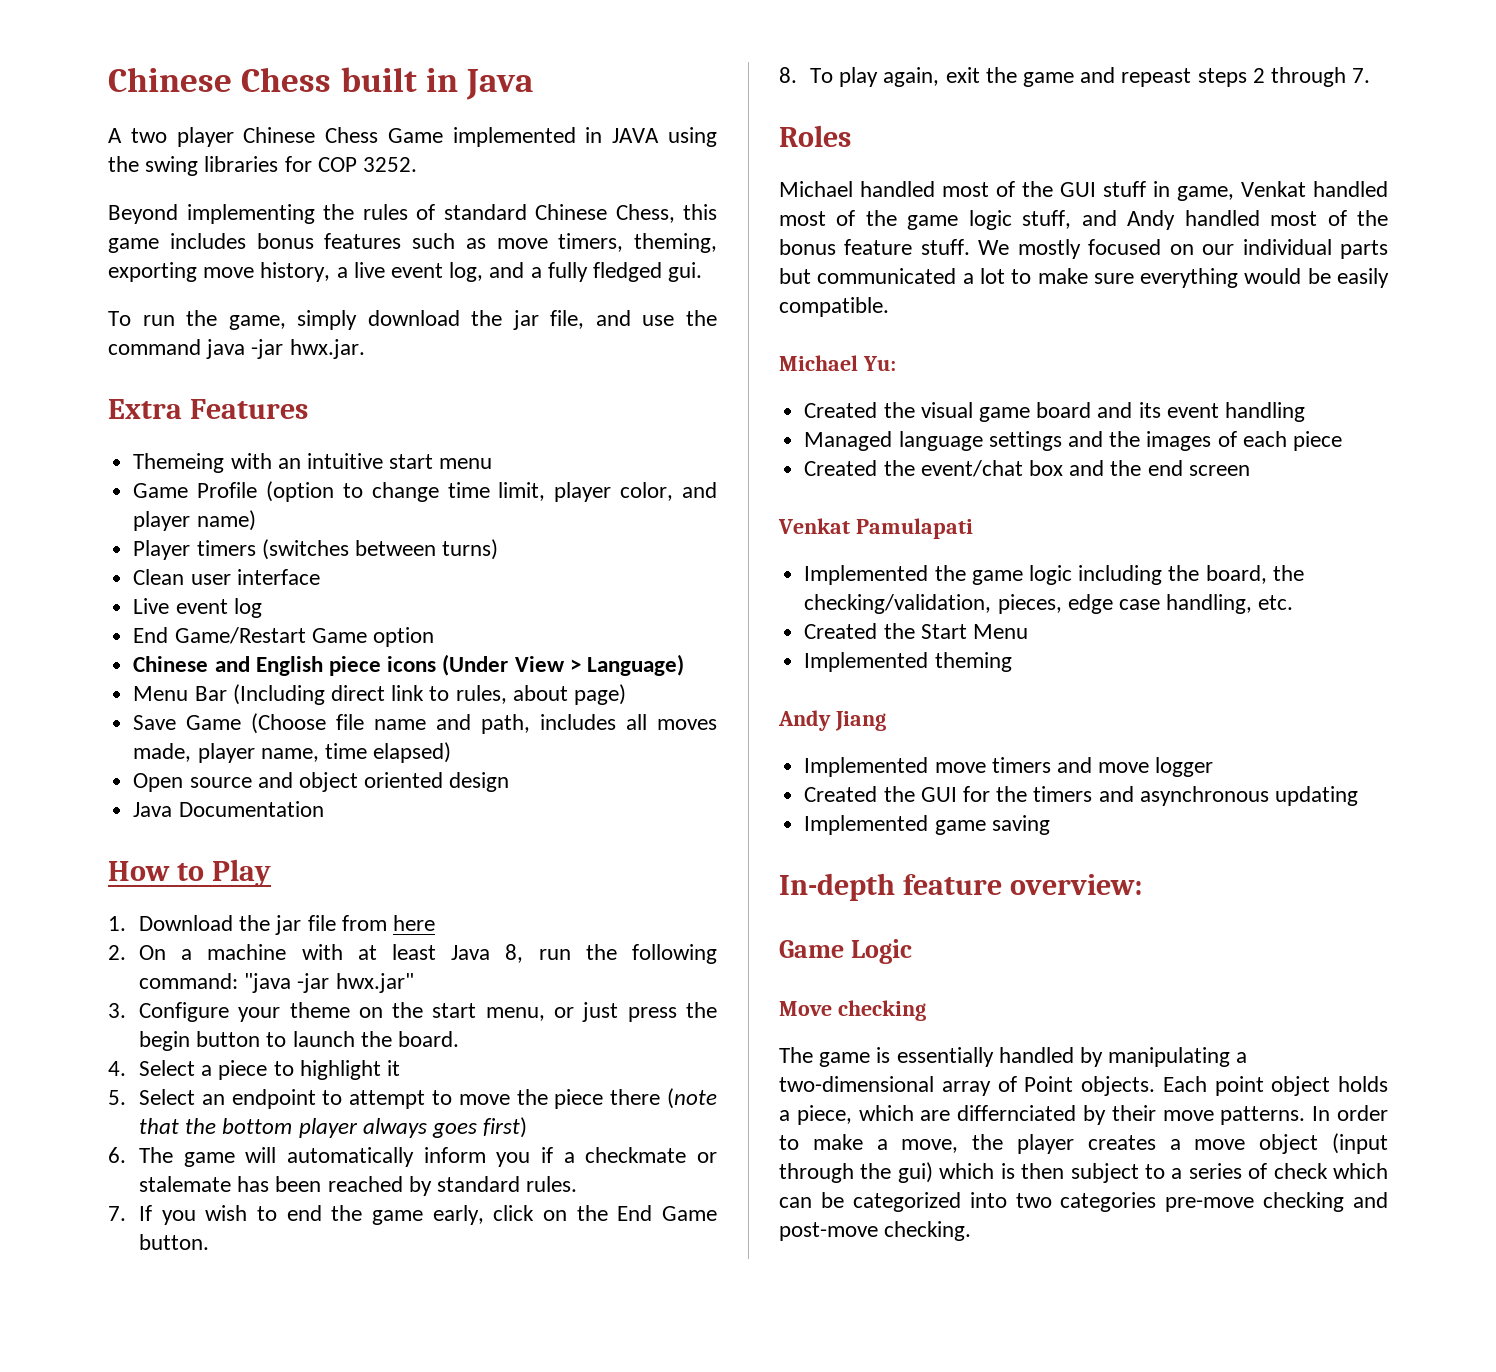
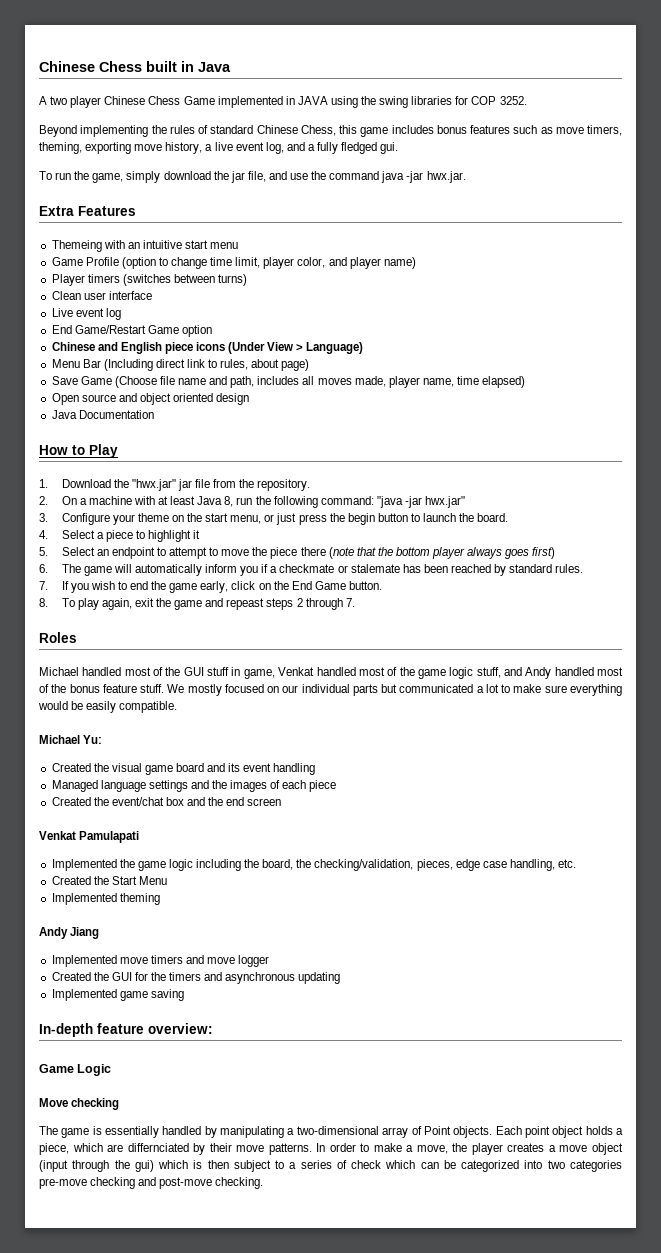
(271, 923) none -> [131,479,176,491] "hwx.jar"
[392,915,435,931] here -> [239,479,311,491] the repository.

